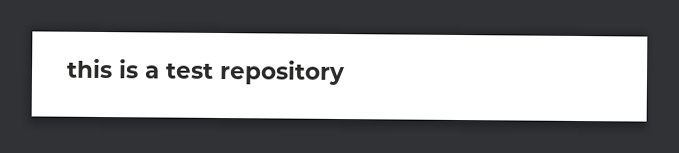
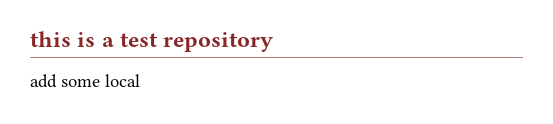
(345, 72) none -> [30,74,140,88] // add some local

